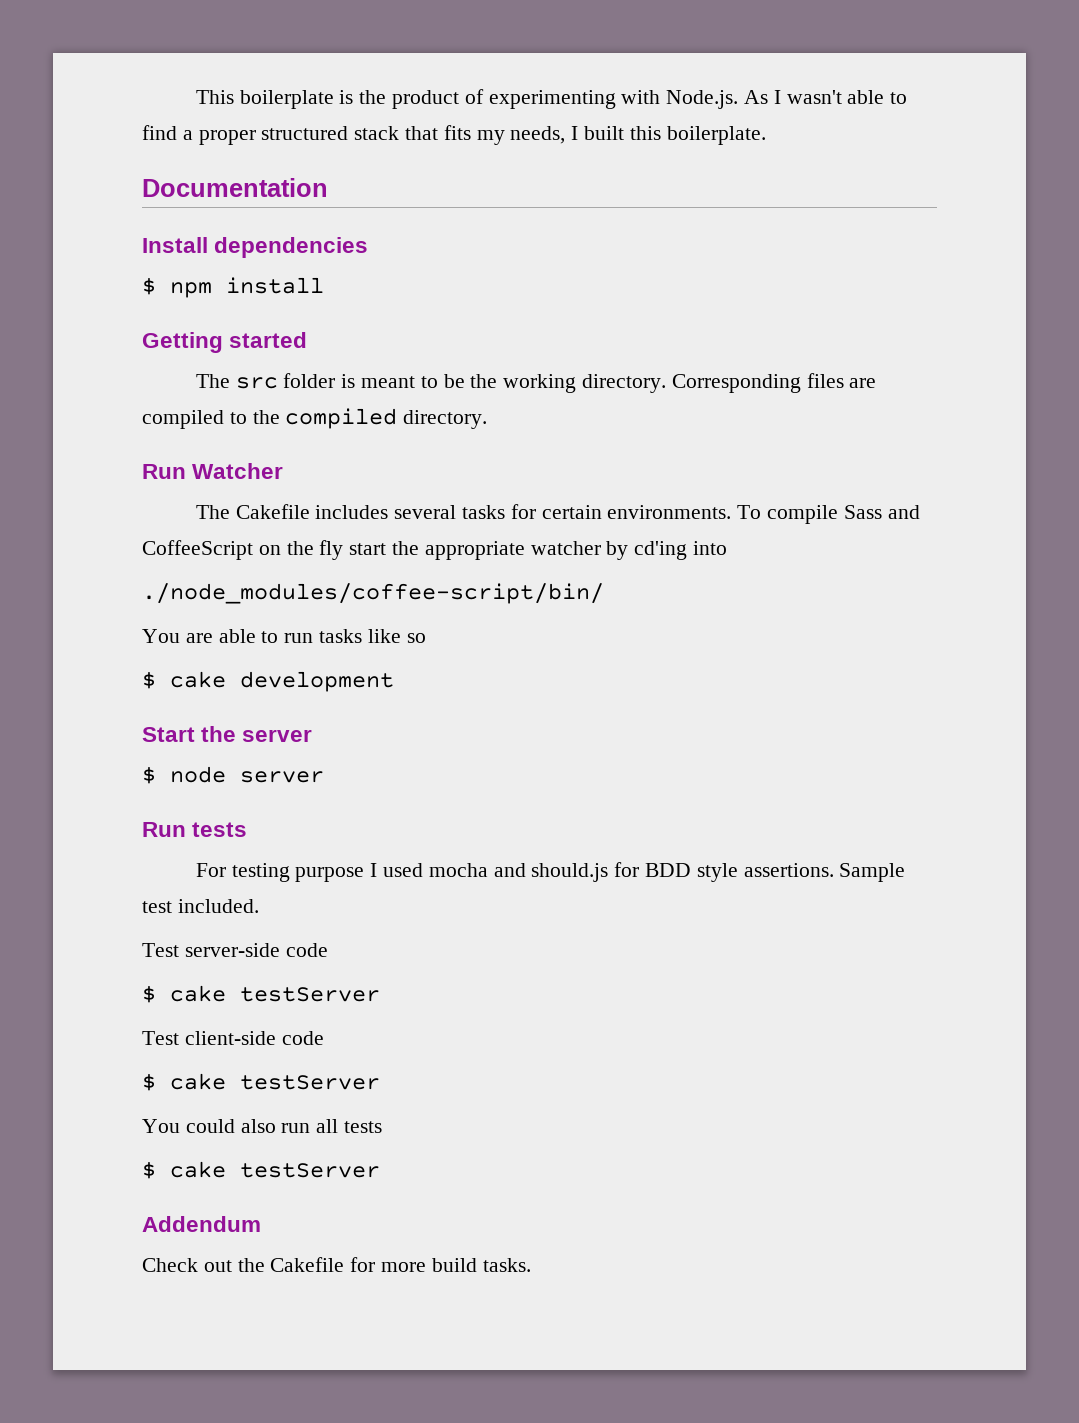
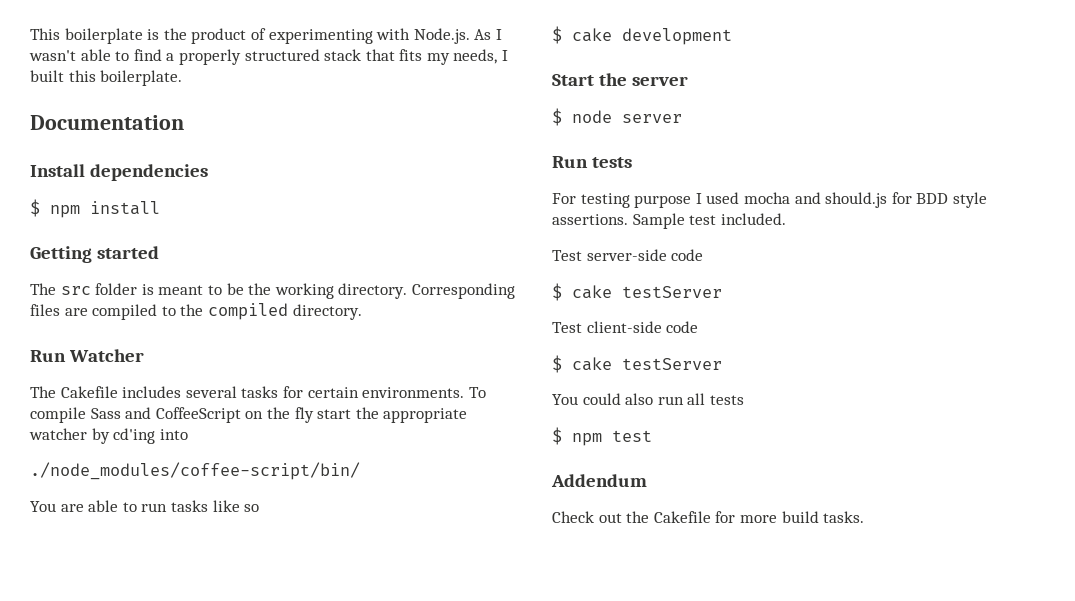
[198,130,256,145] proper -> [178,49,241,65] properly
[170,1161,380,1178] cake testServer -> [572,430,652,446] npm test

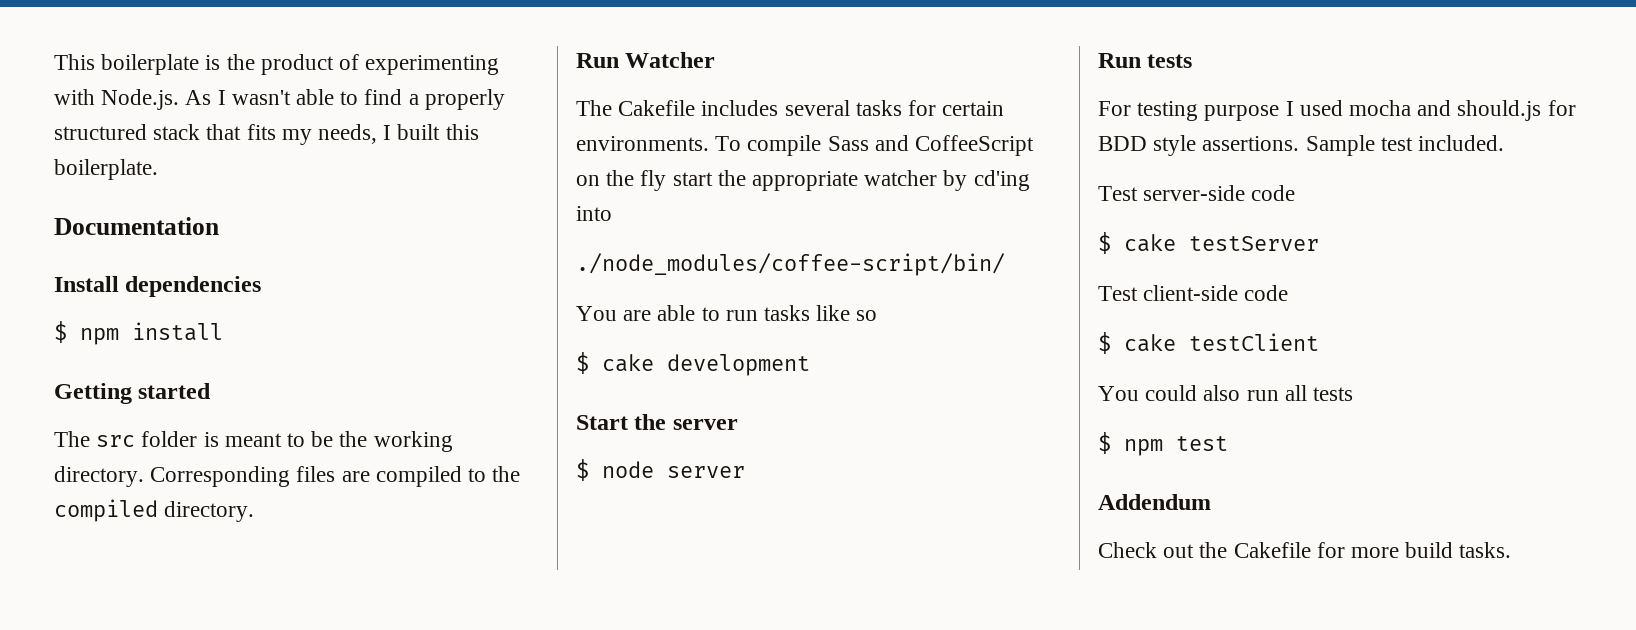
[622,358,722,370] testServer -> [1189,333,1319,351] testClient

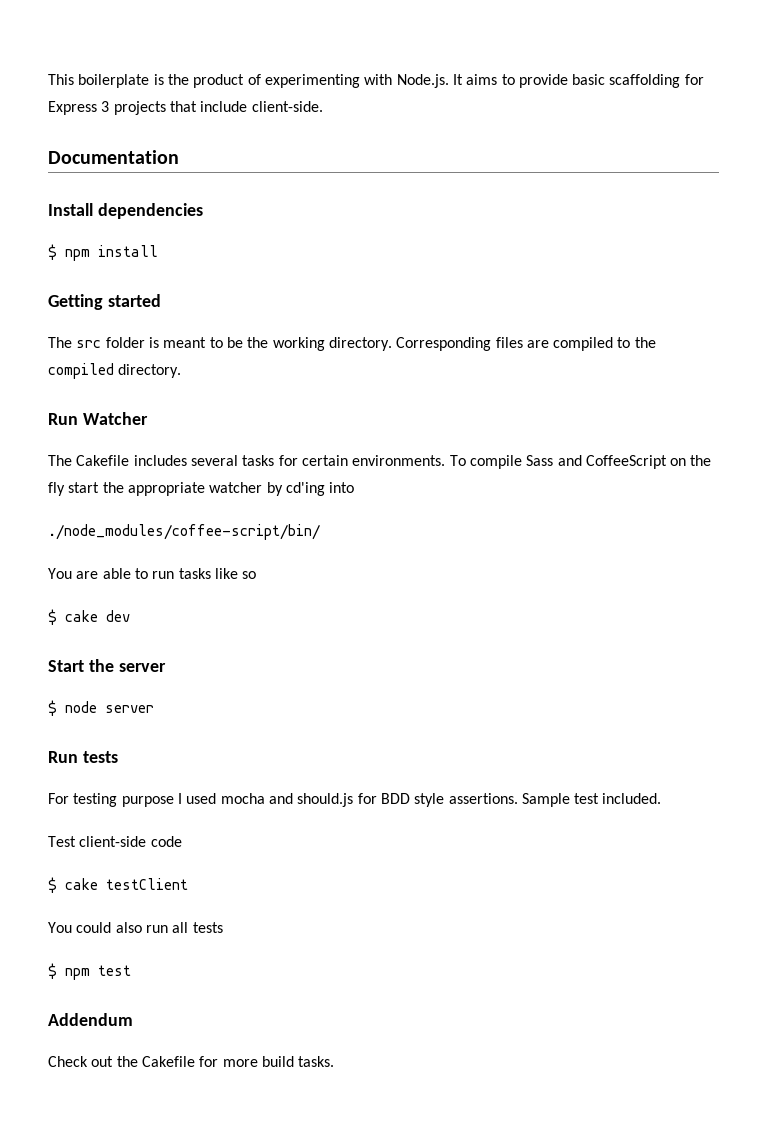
[185,89,505,110] [54,124,479,145] [54,159,158,180] As I wasn't able to find a properly structured stack that fits my needs, I built this boilerplate. -> [452,74,704,88] [48,101,323,115] It aims to provide basic scaffolding for Express 3 projects that include client-side.
[667,354,810,376] development -> [106,610,130,622] dev
[1098,185,1296,201] [1098,232,1319,254] // Test server-side code // $ cake testServer -> (662, 798) none

